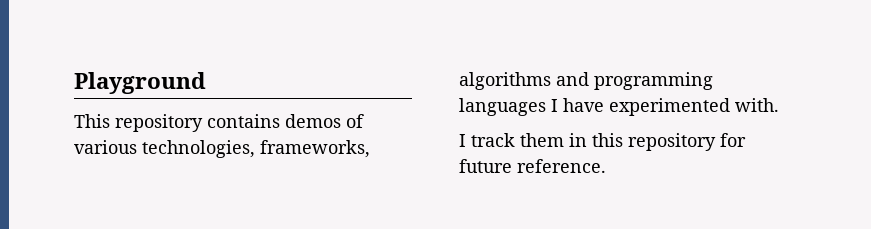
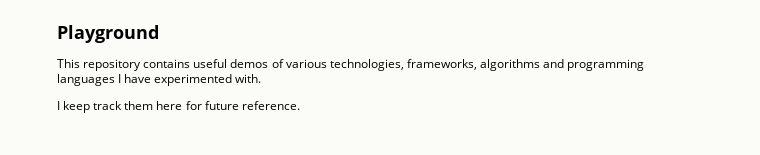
(280, 121) none -> [193,59,228,68] useful
(466, 140) none -> [63,101,91,113] keep
[569,133,716,151] in this repository -> [156,101,183,110] here

